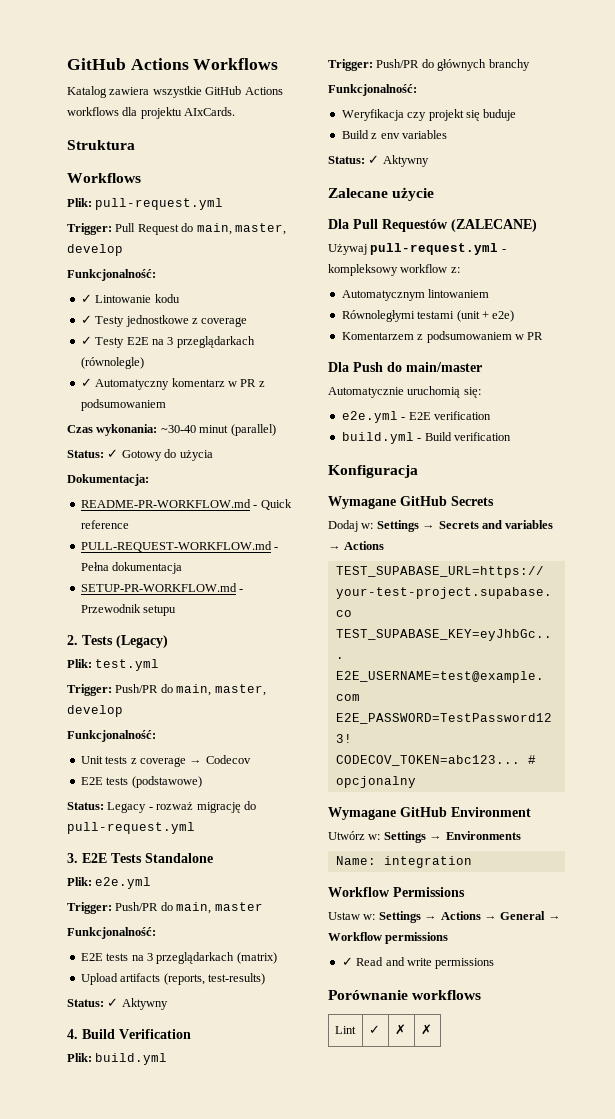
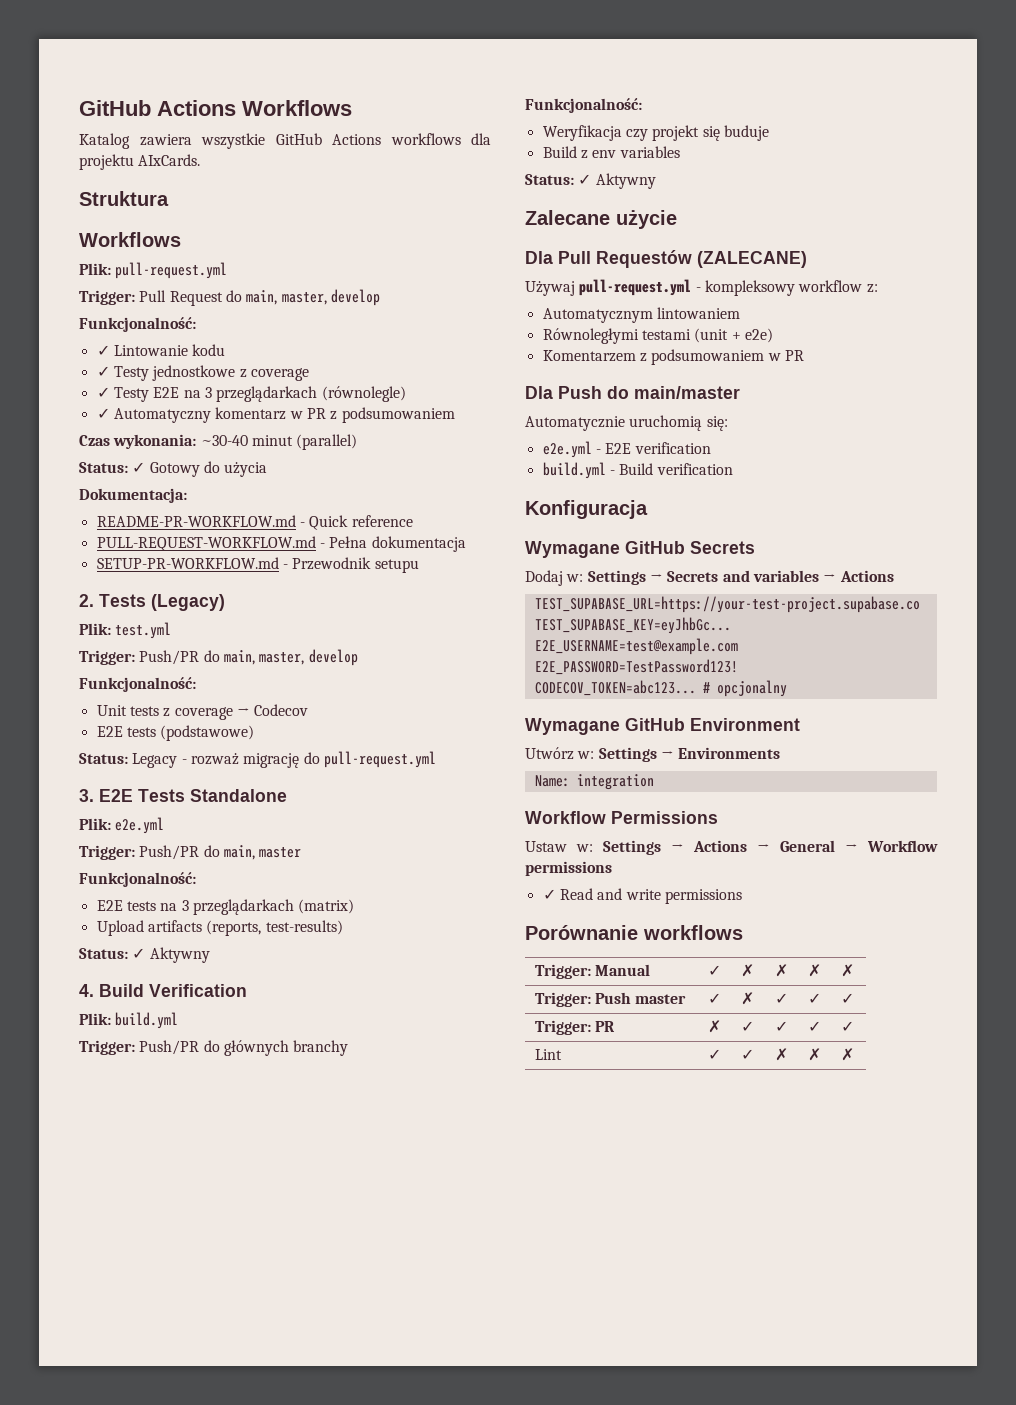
[334,1026,356,1034] [368,1025,380,1034] [394,1024,406,1035] [420,1024,432,1035] Lint | ✓ | ✗ | ✗ -> [534,964,650,979] [707,965,721,976] [740,964,754,977] [774,964,788,977] [807,964,821,977] [840,964,854,977] [534,992,687,1007] [707,993,721,1004] [740,992,754,1005] [774,993,788,1004] [807,993,821,1004] [840,993,854,1004] [534,1020,615,1035] [707,1020,721,1033] [740,1021,754,1032] [774,1021,788,1032] [807,1021,821,1032] [840,1021,854,1032] [534,1049,562,1060] [707,1049,721,1060] [740,1049,754,1060] [774,1048,788,1061] [807,1048,821,1061] [840,1048,854,1061] Trigger: Manual | ✓ | ✗ | ✗ | ✗ | ✗ // Trigger: Push master | ✓ | ✗ | ✓ | ✓ | ✓ // Trigger: PR | ✗ | ✓ | ✓ | ✓ | ✓ // Lint | ✓ | ✓ | ✗ | ✗ | ✗

